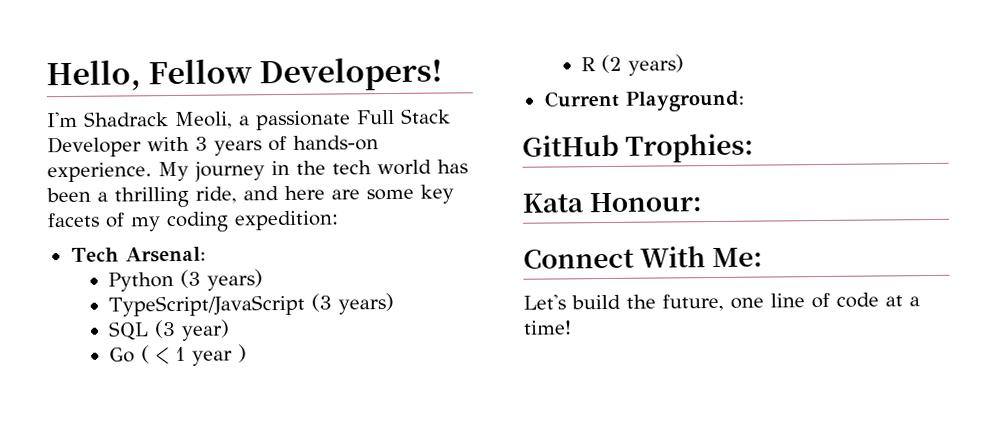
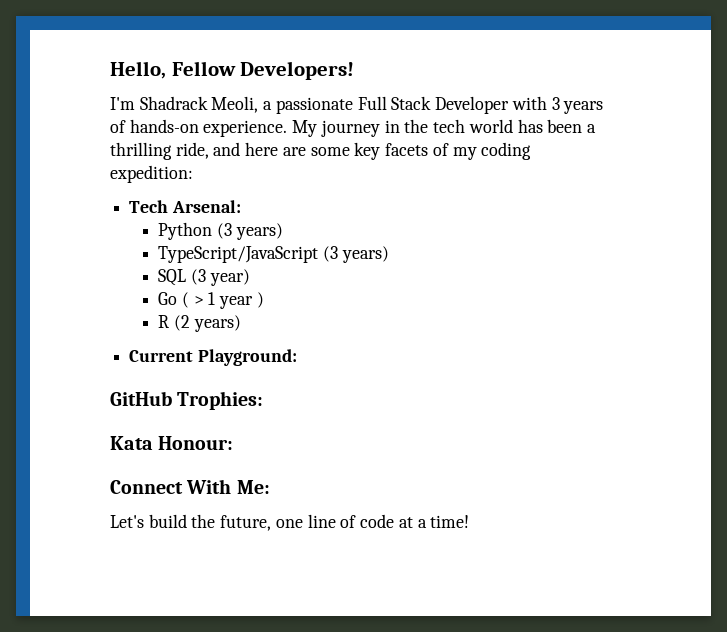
[156,347,170,365] < -> [193,296,204,305] >

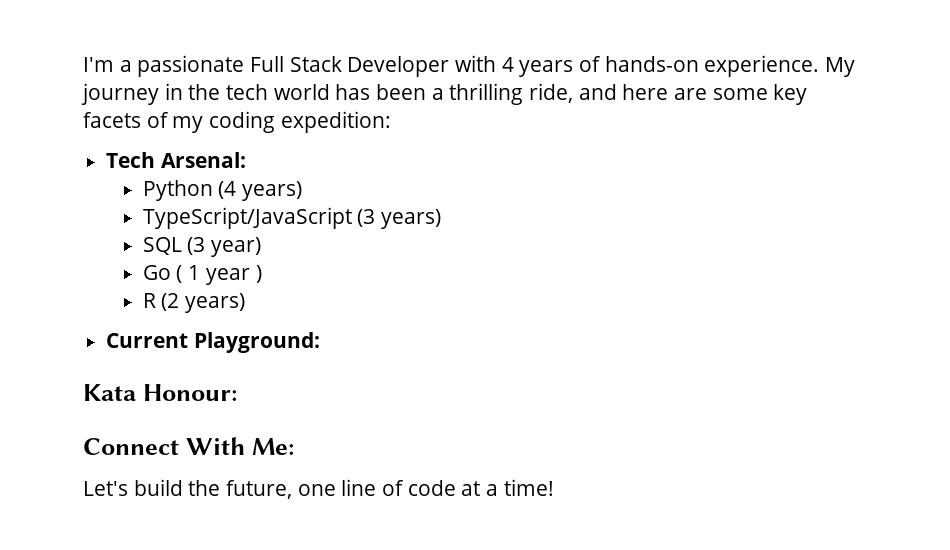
[110,61,355,80] [110,96,259,113] Hello, Fellow Developers! // I'm Shadrack Meoli, -> [83,57,114,72] I'm
[551,97,560,110] 3 -> [501,57,514,72] 4
[217,223,233,239] (3 -> [218,181,237,199] (4
[193,296,204,305] > -> (183, 274) none
[110,391,264,410] // GitHub Trophies: -> (320, 342) none

